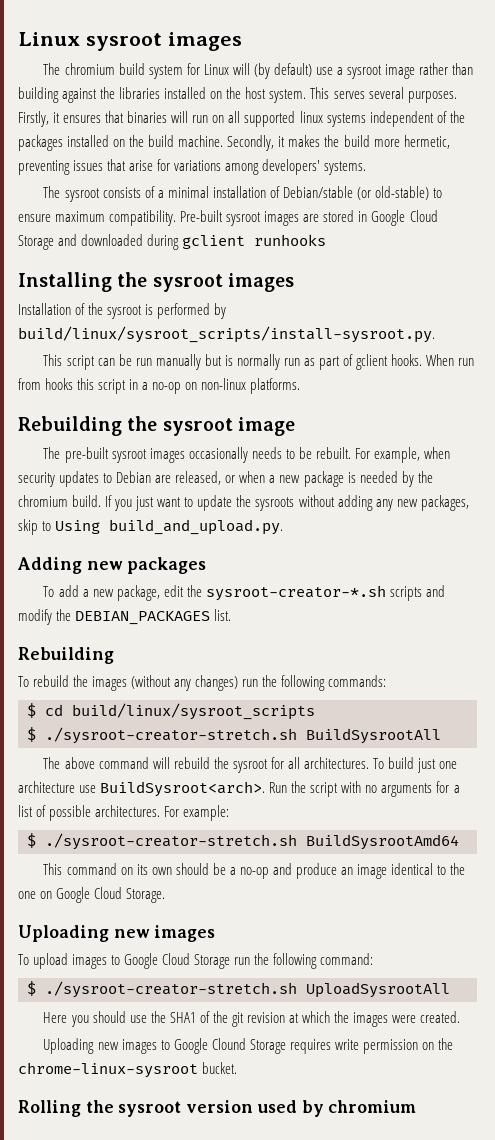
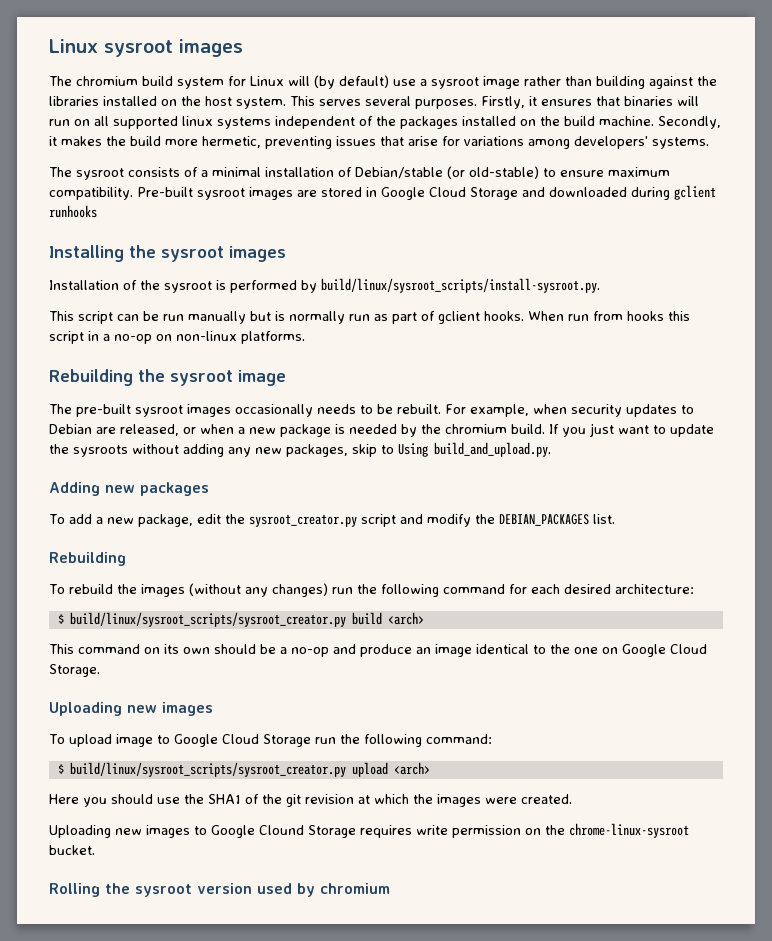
[205,585,422,601] sysroot-creator-*.sh scripts -> [248,514,396,527] sysroot_creator.py script
[328,675,387,687] [27,703,315,720] [27,727,441,744] [43,757,458,773] [18,781,460,797] [18,805,230,821] [27,833,459,850] commands: // $ cd build/linux/sysroot_scripts // $ ./sysroot-creator-stretch.sh BuildSysrootAll // The above command will rebuild the sysroot for all architectures. To build just one architecture use BuildSysroot<arch>. Run the script with no arguments for a list of possible architectures. For example: // $ ./sysroot-creator-stretch.sh BuildSysrootAmd64 -> [442,584,694,594] [57,612,424,627] command for each desired architecture: // $ build/linux/sysroot_scripts/sysroot_creator.py build <arch>
[72,954,108,969] images -> [115,734,153,747] image
[45,981,450,998] ./sysroot-creator-stretch.sh UploadSysrootAll -> [69,762,430,777] build/linux/sysroot_scripts/sysroot_creator.py upload <arch>

